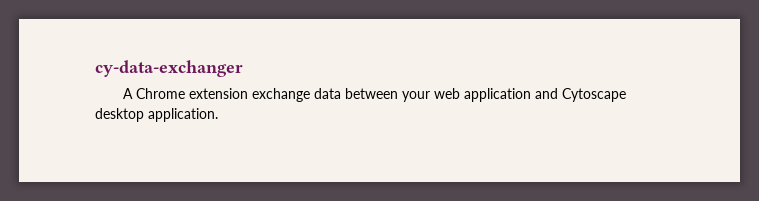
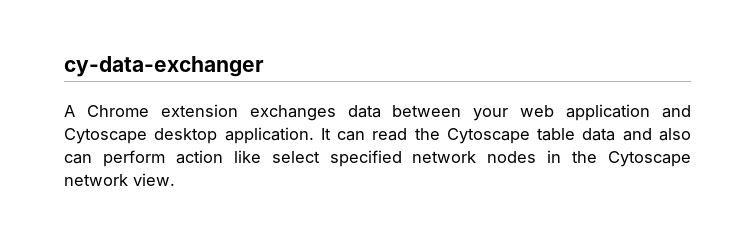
[252,88,311,102] exchange -> [249,105,336,121] exchanges
(218, 115) none -> [320,128,691,144] [64,150,691,167] [64,173,175,186] It can read the Cytoscape table data and also can perform action like select specified network nodes in the Cytoscape network view.

